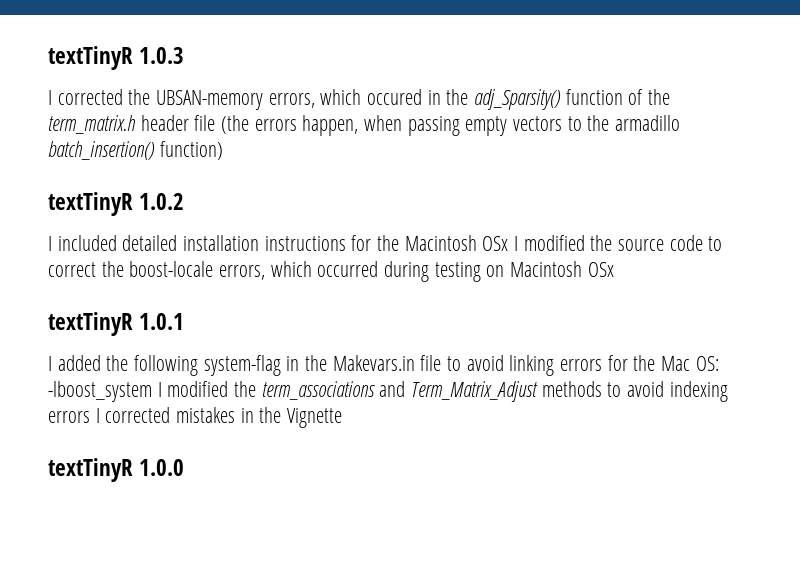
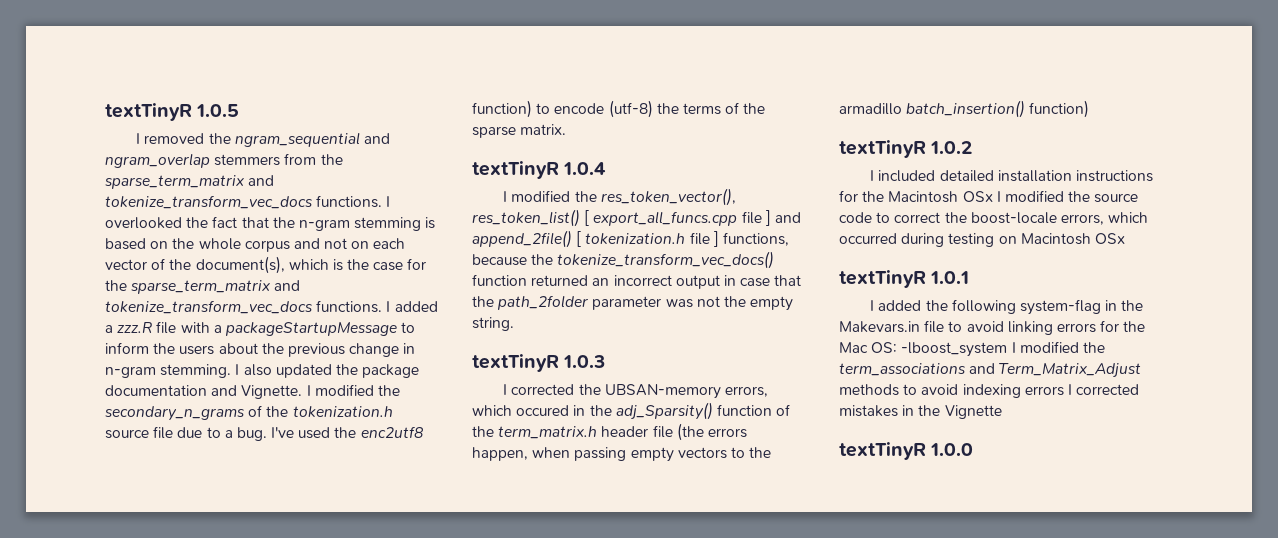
[48,46,133,70] textTinyR -> [105,103,240,121] [136,132,390,147] [105,153,343,168] [105,175,275,189] [105,195,391,209] [105,216,436,231] [105,238,406,252] [105,256,427,274] [105,280,301,294] [105,300,438,314] [105,321,416,336] [105,342,416,357] [105,364,420,378] [105,384,400,399] [105,405,393,421] [105,426,423,441] [472,100,766,118] [472,124,567,138] [472,161,607,179] [503,188,736,206] [472,209,801,227] [472,230,789,248] [472,251,775,269] [472,274,802,289] [472,295,794,311] [472,317,514,331] [472,354,559,372] textTinyR 1.0.5 // I removed the ngram_sequential and ngram_overlap stemmers from the sparse_term_matrix and tokenize_transform_vec_docs functions. I overlooked the fact that the n-gram stemming is based on the whole corpus and not on each vector of the document(s), which is the case for the sparse_term_matrix and tokenize_transform_vec_docs functions. I added a zzz.R file with a packageStartupMessage to inform the users about the previous change in n-gram stemming. I also updated the package documentation and Vignette. I modified the secondary_n_grams of the tokenization.h source file due to a bug. I've used the enc2utf8 function) to encode (utf-8) the terms of the sparse matrix. // textTinyR 1.0.4 // I modified the res_token_vector(), res_token_list() [ export_all_funcs.cpp file ] and append_2file() [ tokenization.h file ] functions, because the tokenize_transform_vec_docs() function returned an incorrect output in case that the path_2folder parameter was not the empty string. // textTinyR

